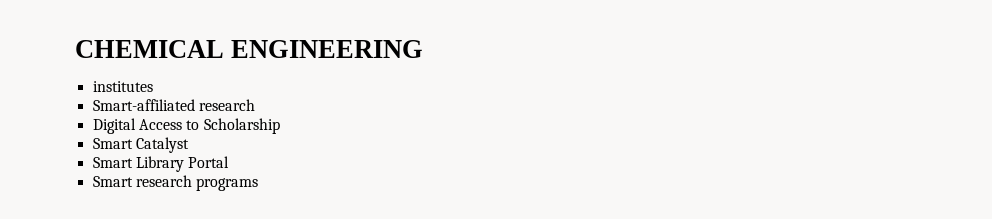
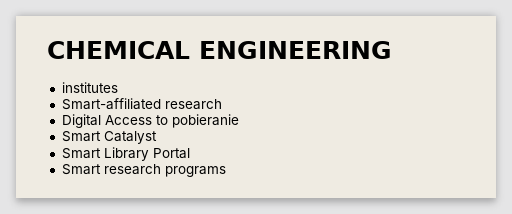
[203,118,280,134] Scholarship -> [171,114,239,128] pobieranie

